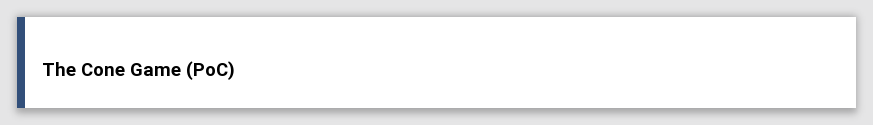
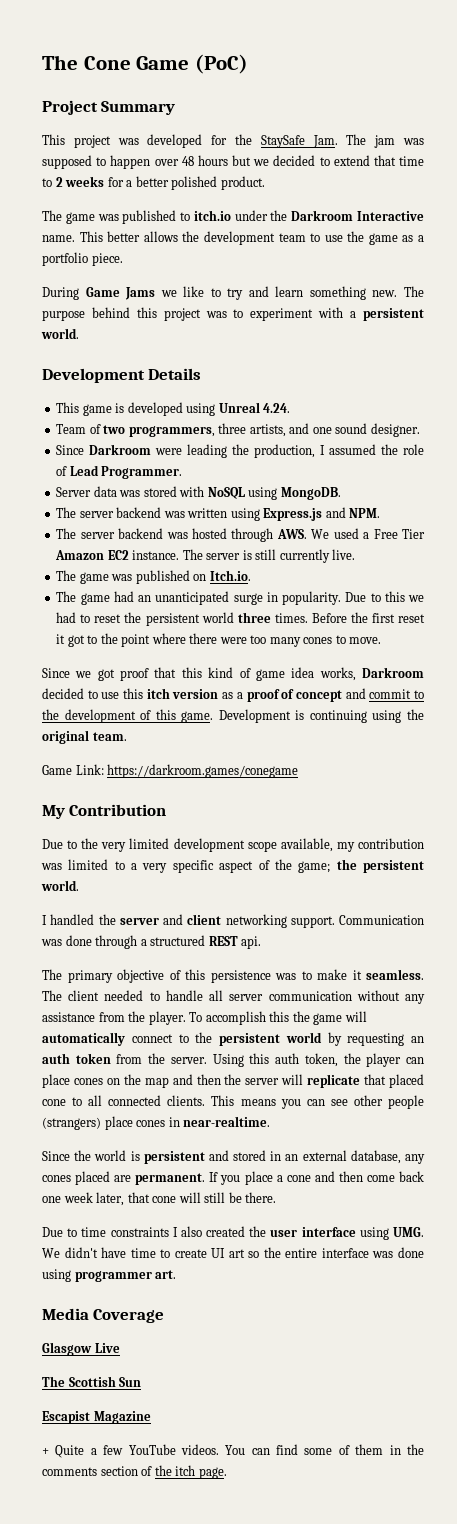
(235, 70) none -> [42,100,176,115] [42,134,425,148] [42,155,424,169] [42,176,265,190] [42,210,424,224] [42,231,424,245] [42,252,123,266] [42,286,424,300] [42,307,424,321] [41,328,79,339] [42,368,202,383] [56,402,291,416] [56,423,420,437] [56,444,424,458] [56,465,183,479] [56,486,341,500] [56,507,381,521] [56,528,426,542] [55,549,356,563] [56,570,251,584] [56,591,424,605] [56,612,425,626] [56,633,382,647] [42,667,425,681] [42,688,424,702] [42,709,424,723] [42,730,127,744] [42,764,299,778] [42,804,167,819] [42,838,424,852] [41,859,425,873] [41,880,79,891] [42,914,424,928] [41,935,262,949] [42,969,424,983] [42,990,426,1004] [42,1011,367,1025] [42,1032,424,1046] [42,1053,424,1067] [42,1074,425,1088] [42,1095,424,1109] [42,1116,271,1130] [42,1150,426,1164] [42,1171,424,1185] [42,1192,277,1206] [42,1226,424,1240] [42,1247,425,1258] [42,1269,177,1282] [42,1308,165,1323] [42,1342,120,1356] [42,1376,142,1387] [42,1411,151,1424] [42,1444,424,1458] [42,1465,227,1479] // Project Summary // This project was developed for the StaySafe Jam. The jam was supposed to happen over 48 hours but we decided to extend that time to 2 weeks for a better polished product. // The game was published to itch.io under the Darkroom Interactive name. This better allows the development team to use the game as a portfolio piece. // During Game Jams we like to try and learn something new. The purpose behind this project was to experiment with a persistent world. // Development Details // This game is developed using Unreal 4.24. // Team of two programmers, three artists, and one sound designer. // Since Darkroom were leading the production, I assumed the role of Lead Programmer. // Server data was stored with NoSQL using MongoDB. // The server backend was written using Express.js and NPM. // The server backend was hosted through AWS. We used a Free Tier Amazon EC2 instance. The server is still currently live. // The game was published on Itch.io. // The game had an unanticipated surge in popularity. Due to this we had to reset the persistent world three times. Before the first reset it got to the point where there were too many cones to move. // Since we got proof that this kind of game idea works, Darkroom decided to use this itch version as a proof of concept and commit to the development of this game. Development is continuing using the original team. // Game Link: https://darkroom.games/conegame // My Contribution // Due to the very limited development scope available, my contribution was limited to a very specific aspect of the game; the persistent world. // I handled the server and client networking support. Communication was done through a structured REST api. // The primary objective of this persistence was to make it seamless. The client needed to handle all server communication without any assistance from the player. To accomplish this the game will automatically connect to the persistent world by requesting an auth token from the server. Using this auth token, the player can place cones on the map and then the server will replicate that placed cone to all connected clients. This means you can see other people (strangers) place cones in near-realtime. // Since the world is persistent and stored in an external database, any cones placed are permanent. If you place a cone and then come back one week later, that cone will still be there. // Due to time constraints I also created the user interface using UMG. We didn't have time to create UI art so the entire interface was done using programmer art. // Media Coverage // Glasgow Live // The Scottish Sun // Escapist Magazine // + Quite a few YouTube videos. You can find some of them in the comments section of the itch page.

